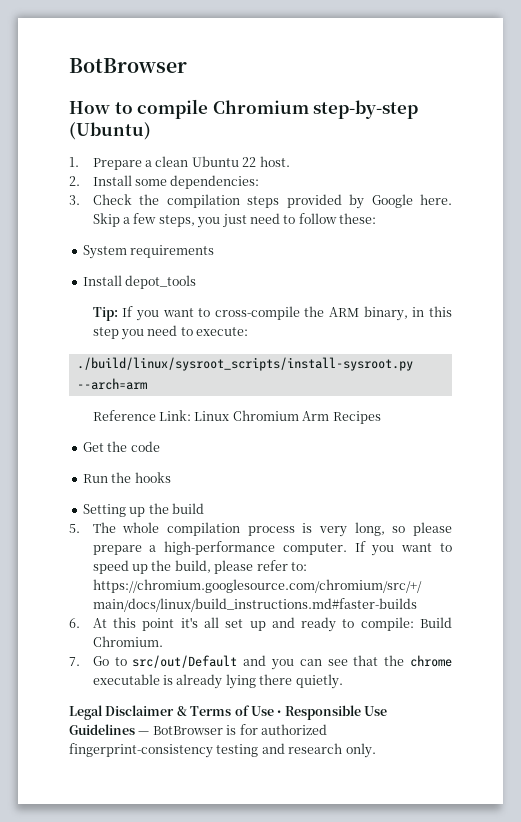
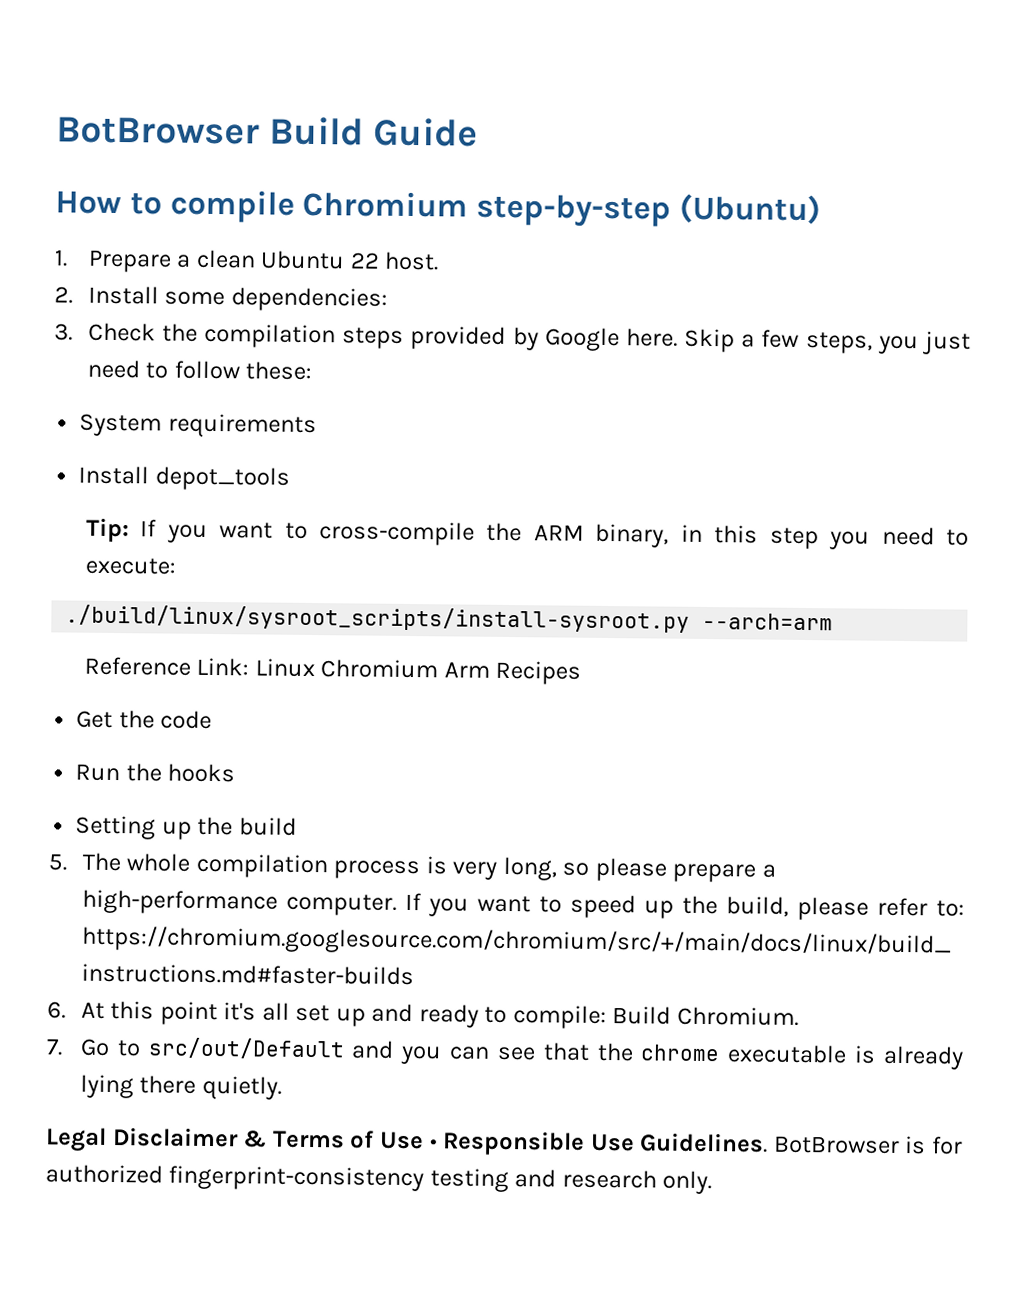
[69,58,187,73] BotBrowser -> [56,116,479,147] BotBrowser Build Guide
[69,724,150,735] Guidelines — -> [639,1132,769,1153] Guidelines.

